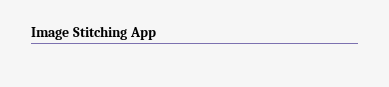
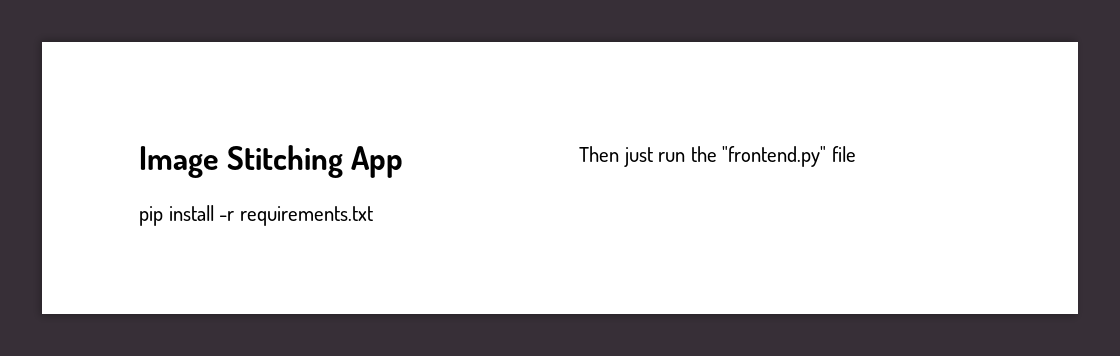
(156, 33) none -> [139,205,373,226] [579,146,856,167] // pip install -r requirements.txt // Then just run the "frontend.py" file

